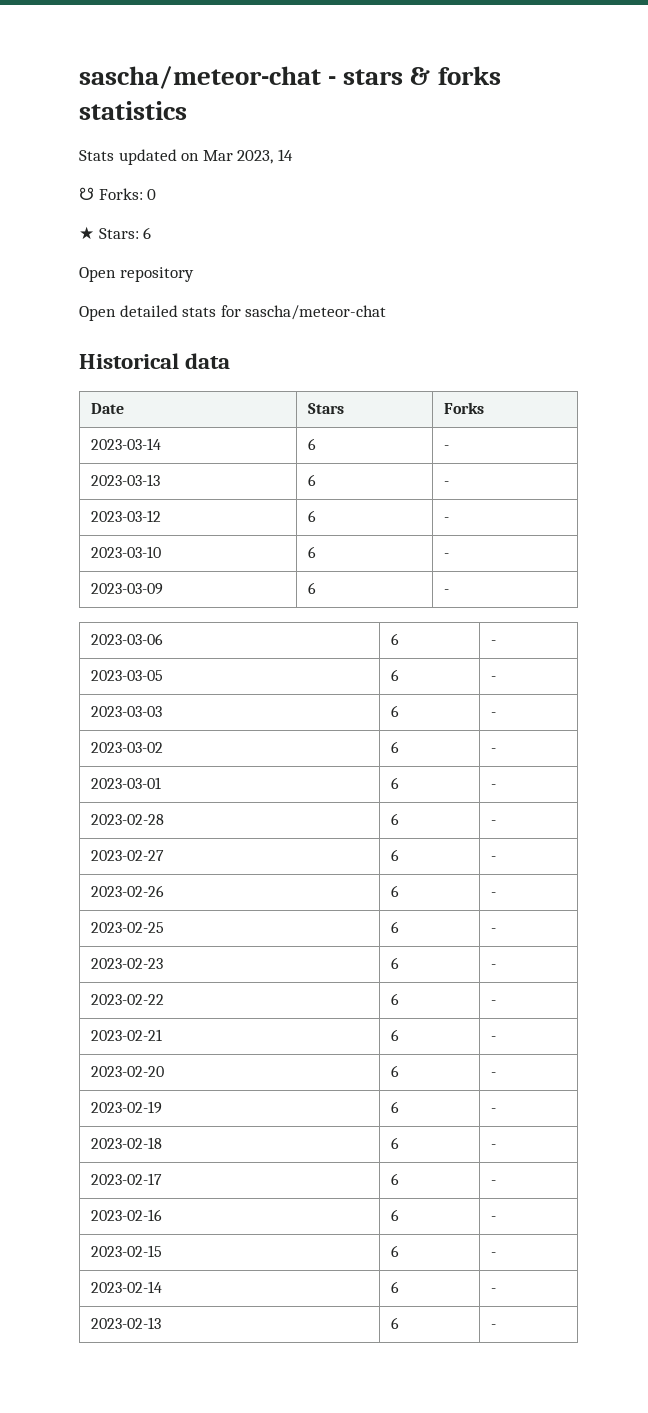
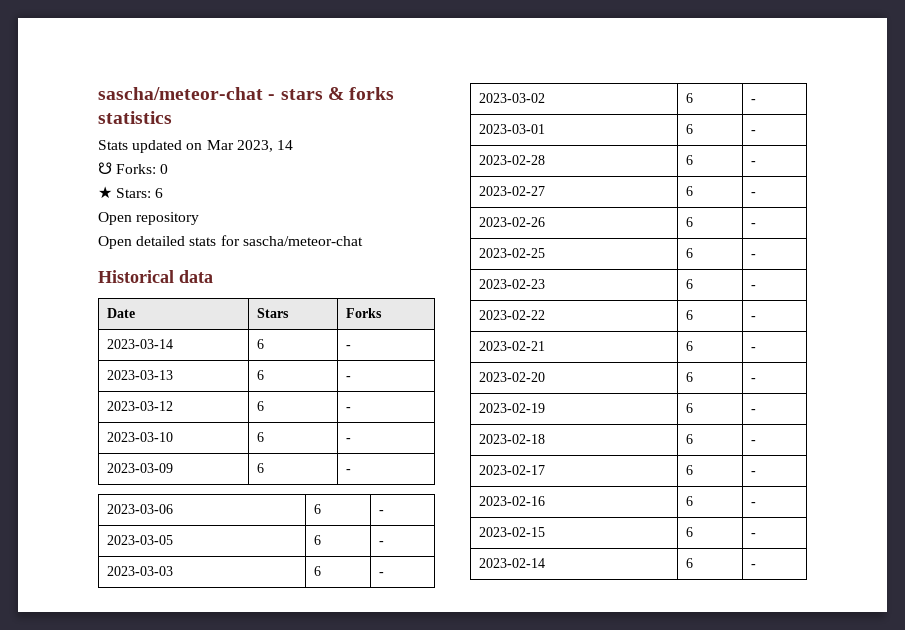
[90,1317,161,1329] [390,1317,399,1329] [490,1324,496,1329] // 2023-02-13 | 6 | - -> (757, 566) none

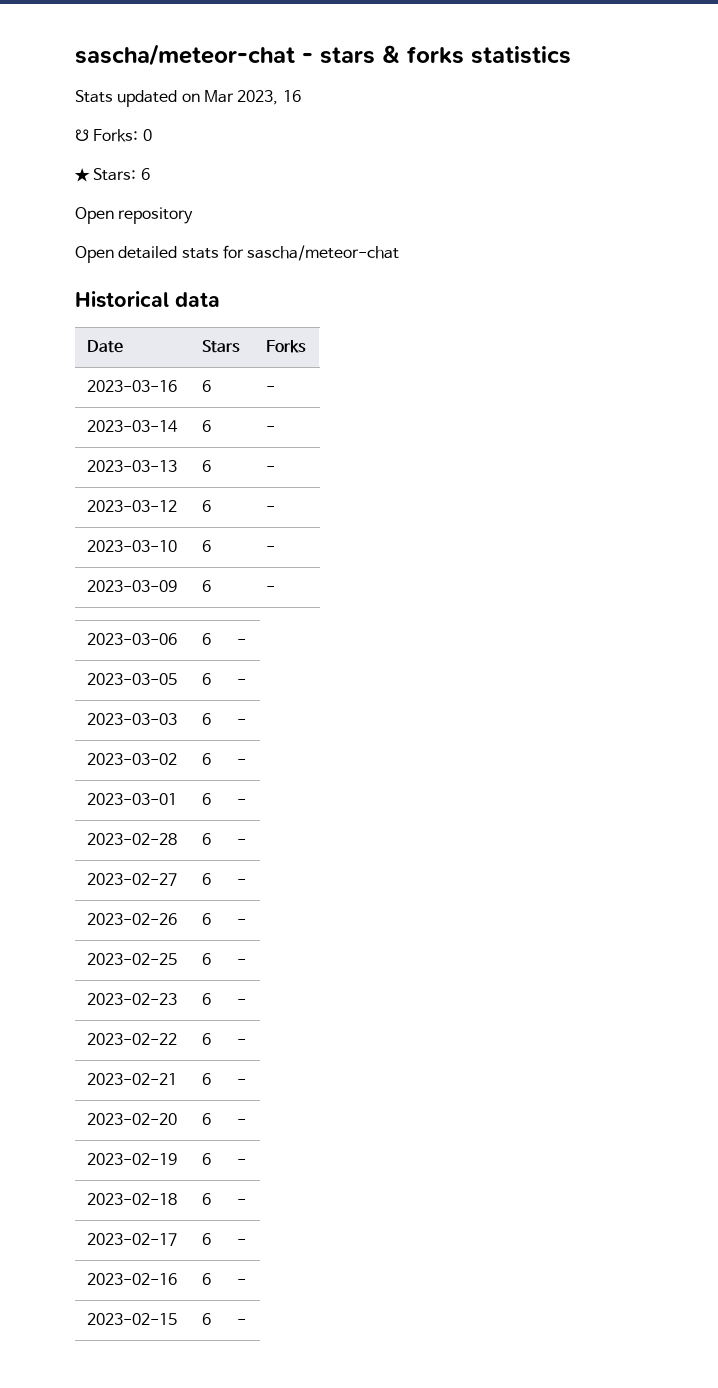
[276,140,293,150] 14 -> [282,90,301,102] 16
(383, 313) none -> [87,380,178,392] [202,380,212,392] [266,386,276,392] // 2023-03-16 | 6 | -
[479,558,546,568] [686,558,694,568] [751,564,757,568] // 2023-02-14 | 6 | - -> (247, 1322) none

